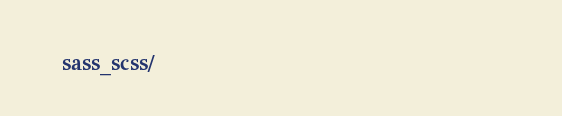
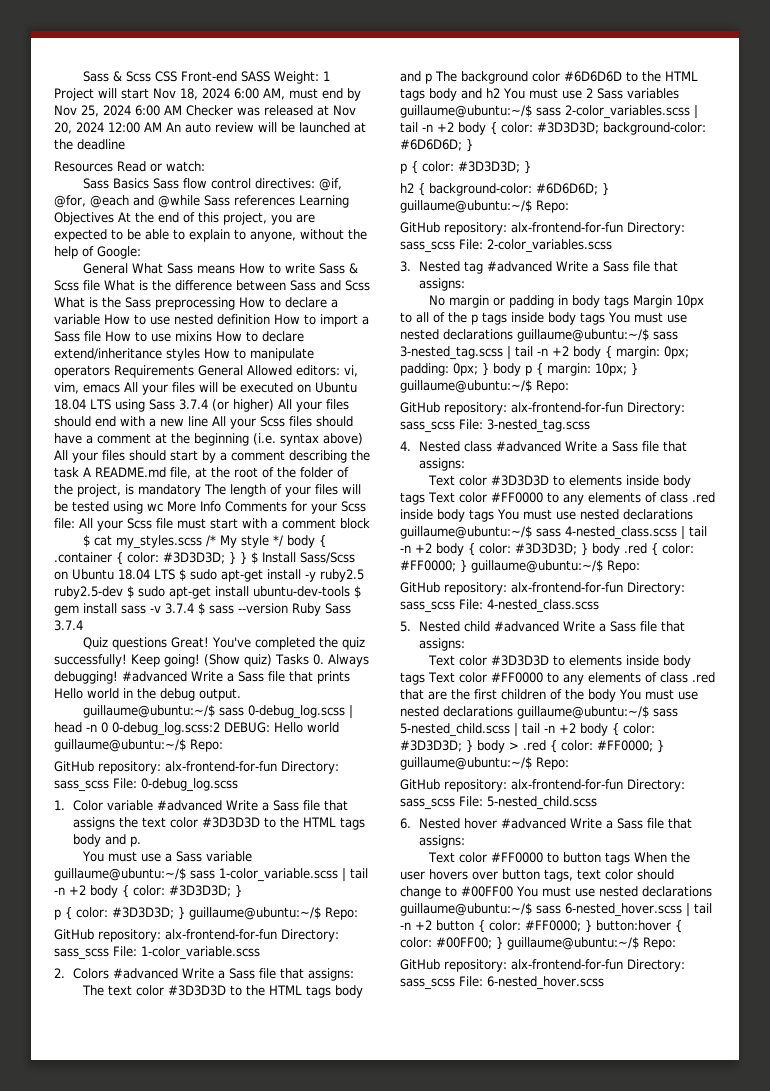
[62,55,155,76] sass_scss/ -> [83,71,331,84] [54,88,361,101] [54,105,356,117] [54,122,366,134] [54,139,125,150] [54,161,205,172] [83,178,343,191] [54,195,349,208] [54,212,315,225] [54,229,367,242] [54,246,141,259] [83,263,359,274] [54,280,370,291] [54,297,338,310] [54,314,369,327] [54,331,304,342] [54,348,314,361] [54,365,358,378] [54,382,357,395] [54,399,349,412] [54,416,353,429] [54,433,363,446] [54,450,370,463] [54,467,349,479] [54,484,361,497] [54,501,366,514] [54,518,370,531] [83,535,327,549] [54,552,355,565] [54,569,364,582] [54,586,361,599] [54,603,351,616] [54,620,83,631] [83,637,366,650] [54,654,369,667] [54,671,350,684] [54,688,241,701] [83,705,354,719] [54,722,339,736] [54,739,223,752] [54,761,339,774] [54,778,238,792] [54,800,348,811] [72,817,365,830] [72,834,141,847] [82,851,253,862] [54,868,368,882] [54,885,242,898] [54,907,358,920] [54,929,339,942] [54,946,260,960] [54,968,354,981] [82,985,364,998] [400,71,698,84] [400,88,679,101] [400,105,698,119] [400,122,706,135] [400,139,473,152] [400,161,531,174] [400,183,609,196] [400,200,569,213] [400,222,685,235] [400,239,612,253] [400,261,678,274] [418,278,465,291] [429,295,705,308] [400,312,687,325] [400,329,678,342] [400,346,689,360] [400,363,638,376] [400,380,569,393] [400,402,685,415] [400,419,590,433] [400,441,687,452] [418,458,465,471] [428,475,692,488] [400,492,715,505] [400,509,693,522] [400,526,707,540] [400,543,694,556] [400,560,640,573] [400,582,685,595] [400,599,599,613] [400,621,685,632] [418,638,465,651] [428,655,692,668] [400,672,715,685] [400,689,698,702] [400,706,678,719] [400,723,655,737] [400,740,664,753] [400,757,569,770] [400,779,685,792] [400,796,597,810] [400,818,692,829] [418,835,465,848] [428,852,691,865] [400,869,674,882] [400,886,712,899] [400,903,712,917] [400,920,682,933] [400,937,676,950] [400,959,685,972] [400,976,604,990] Sass & Scss CSS Front-end SASS Weight: 1 Project will start Nov 18, 2024 6:00 AM, must end by Nov 25, 2024 6:00 AM Checker was released at Nov 20, 2024 12:00 AM An auto review will be launched at the deadline // Resources Read or watch: // Sass Basics Sass flow control directives: @if, @for, @each and @while Sass references Learning Objectives At the end of this project, you are expected to be able to explain to anyone, without the help of Google: // General What Sass means How to write Sass & Scss file What is the difference between Sass and Scss What is the Sass preprocessing How to declare a variable How to use nested definition How to import a Sass file How to use mixins How to declare extend/inheritance styles How to manipulate operators Requirements General Allowed editors: vi, vim, emacs All your files will be executed on Ubuntu 18.04 LTS using Sass 3.7.4 (or higher) All your files should end with a new line All your Scss files should have a comment at the beginning (i.e. syntax above) All your files should start by a comment describing the task A README.md file, at the root of the folder of the project, is mandatory The length of your files will be tested using wc More Info Comments for your Scss file: All your Scss file must start with a comment block // $ cat my_styles.scss /* My style */ body { .container { color: #3D3D3D; } } $ Install Sass/Scss on Ubuntu 18.04 LTS $ sudo apt-get install -y ruby2.5 ruby2.5-dev $ sudo apt-get install ubuntu-dev-tools $ gem install sass -v 3.7.4 $ sass --version Ruby Sass 3.7.4 // Quiz questions Great! You've completed the quiz successfully! Keep going! (Show quiz) Tasks 0. Always debugging! #advanced Write a Sass file that prints Hello world in the debug output. // guillaume@ubuntu:~/$ sass 0-debug_log.scss | head -n 0 0-debug_log.scss:2 DEBUG: Hello world guillaume@ubuntu:~/$ Repo: // GitHub repository: alx-frontend-for-fun Directory: sass_scss File: 0-debug_log.scss // 1. Color variable #advanced Write a Sass file that assigns the text color #3D3D3D to the HTML tags body and p. // You must use a Sass variable guillaume@ubuntu:~/$ sass 1-color_variable.scss | tail -n +2 body { color: #3D3D3D; } // p { color: #3D3D3D; } guillaume@ubuntu:~/$ Repo: // GitHub repository: alx-frontend-for-fun Directory: sass_scss File: 1-color_variable.scss // 2. Colors #advanced Write a Sass file that assigns: // The text color #3D3D3D to the HTML tags body and p The background color #6D6D6D to the HTML tags body and h2 You must use 2 Sass variables guillaume@ubuntu:~/$ sass 2-color_variables.scss | tail -n +2 body { color: #3D3D3D; background-color: #6D6D6D; } // p { color: #3D3D3D; } // h2 { background-color: #6D6D6D; } guillaume@ubuntu:~/$ Repo: // GitHub repository: alx-frontend-for-fun Directory: sass_scss File: 2-color_variables.scss // 3. Nested tag #advanced Write a Sass file that assigns: // No margin or padding in body tags Margin 10px to all of the p tags inside body tags You must use nested declarations guillaume@ubuntu:~/$ sass 3-nested_tag.scss | tail -n +2 body { margin: 0px; padding: 0px; } body p { margin: 10px; } guillaume@ubuntu:~/$ Repo: // GitHub repository: alx-frontend-for-fun Directory: sass_scss File: 3-nested_tag.scss // 4. Nested class #advanced Write a Sass file that assigns: // Text color #3D3D3D to elements inside body tags Text color #FF0000 to any elements of class .red inside body tags You must use nested declarations guillaume@ubuntu:~/$ sass 4-nested_class.scss | tail -n +2 body { color: #3D3D3D; } body .red { color: #FF0000; } guillaume@ubuntu:~/$ Repo: // GitHub repository: alx-frontend-for-fun Directory: sass_scss File: 4-nested_class.scss // 5. Nested child #advanced Write a Sass file that assigns: // Text color #3D3D3D to elements inside body tags Text color #FF0000 to any elements of class .red that are the first children of the body You must use nested declarations guillaume@ubuntu:~/$ sass 5-nested_child.scss | tail -n +2 body { color: #3D3D3D; } body > .red { color: #FF0000; } guillaume@ubuntu:~/$ Repo: // GitHub repository: alx-frontend-for-fun Directory: sass_scss File: 5-nested_child.scss // 6. Nested hover #advanced Write a Sass file that assigns: // Text color #FF0000 to button tags When the user hovers over button tags, text color should change to #00FF00 You must use nested declarations guillaume@ubuntu:~/$ sass 6-nested_hover.scss | tail -n +2 button { color: #FF0000; } button:hover { color: #00FF00; } guillaume@ubuntu:~/$ Repo: // GitHub repository: alx-frontend-for-fun Directory: sass_scss File: 6-nested_hover.scss

